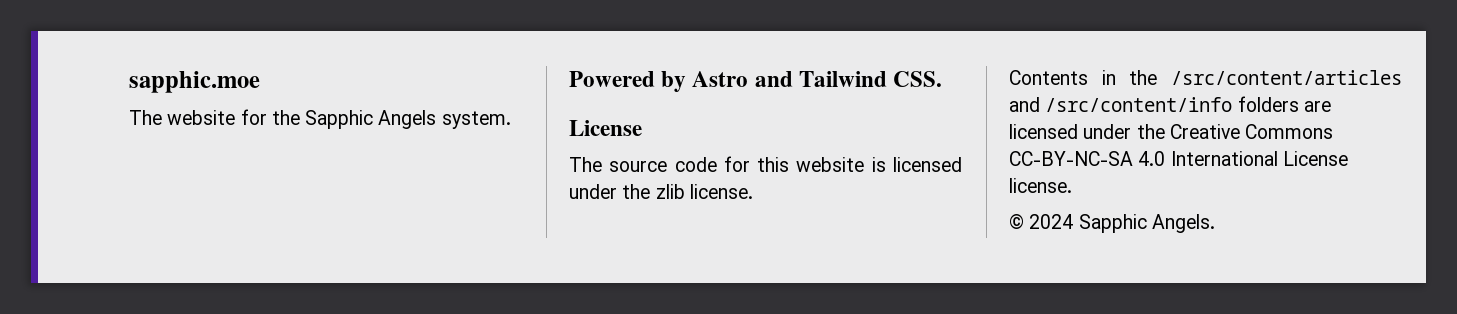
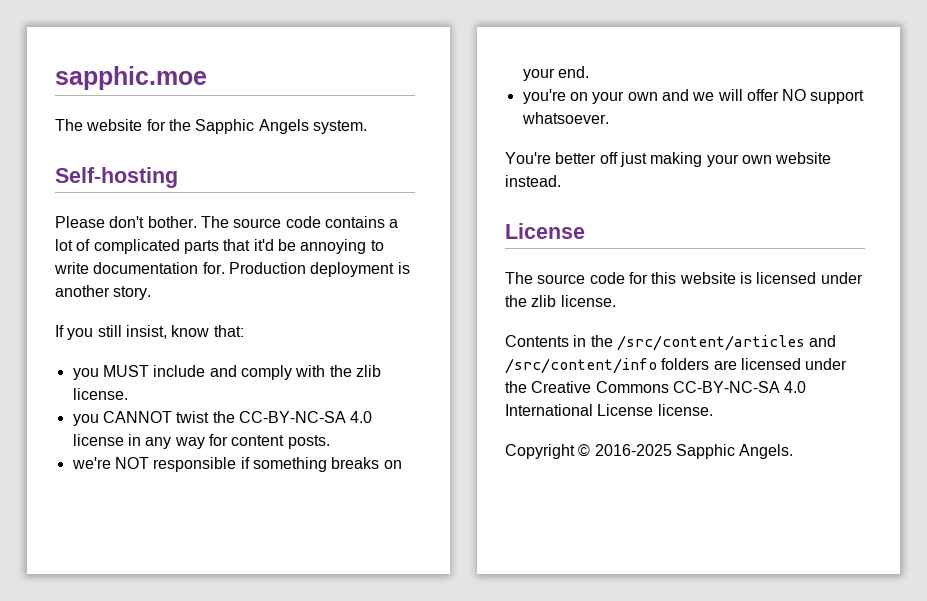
[569,71,943,92] Powered by Astro and Tailwind CSS. -> [55,167,178,188] [55,216,399,228] [55,239,384,254] [54,262,410,277] [55,285,152,300] [55,325,244,340] [72,365,381,380] [72,388,128,400] [72,411,373,426] [72,434,330,449] [71,457,402,472] [522,66,589,81] [522,89,865,104] [521,112,609,124] [505,152,832,167] [505,175,561,187] Self-hosting // Please don't bother. The source code contains a lot of complicated parts that it'd be annoying to write documentation for. Production deployment is another story. // If you still insist, know that: // you MUST include and comply with the zlib license. // you CANNOT twist the CC-BY-NC-SA 4.0 license in any way for content posts. // we're NOT responsible if something breaks on your end. // you're on your own and we will offer NO support whatsoever. // You're better off just making your own website instead.
[1009,214,1074,229] © 2024 -> [505,444,672,459] Copyright © 2016-2025

